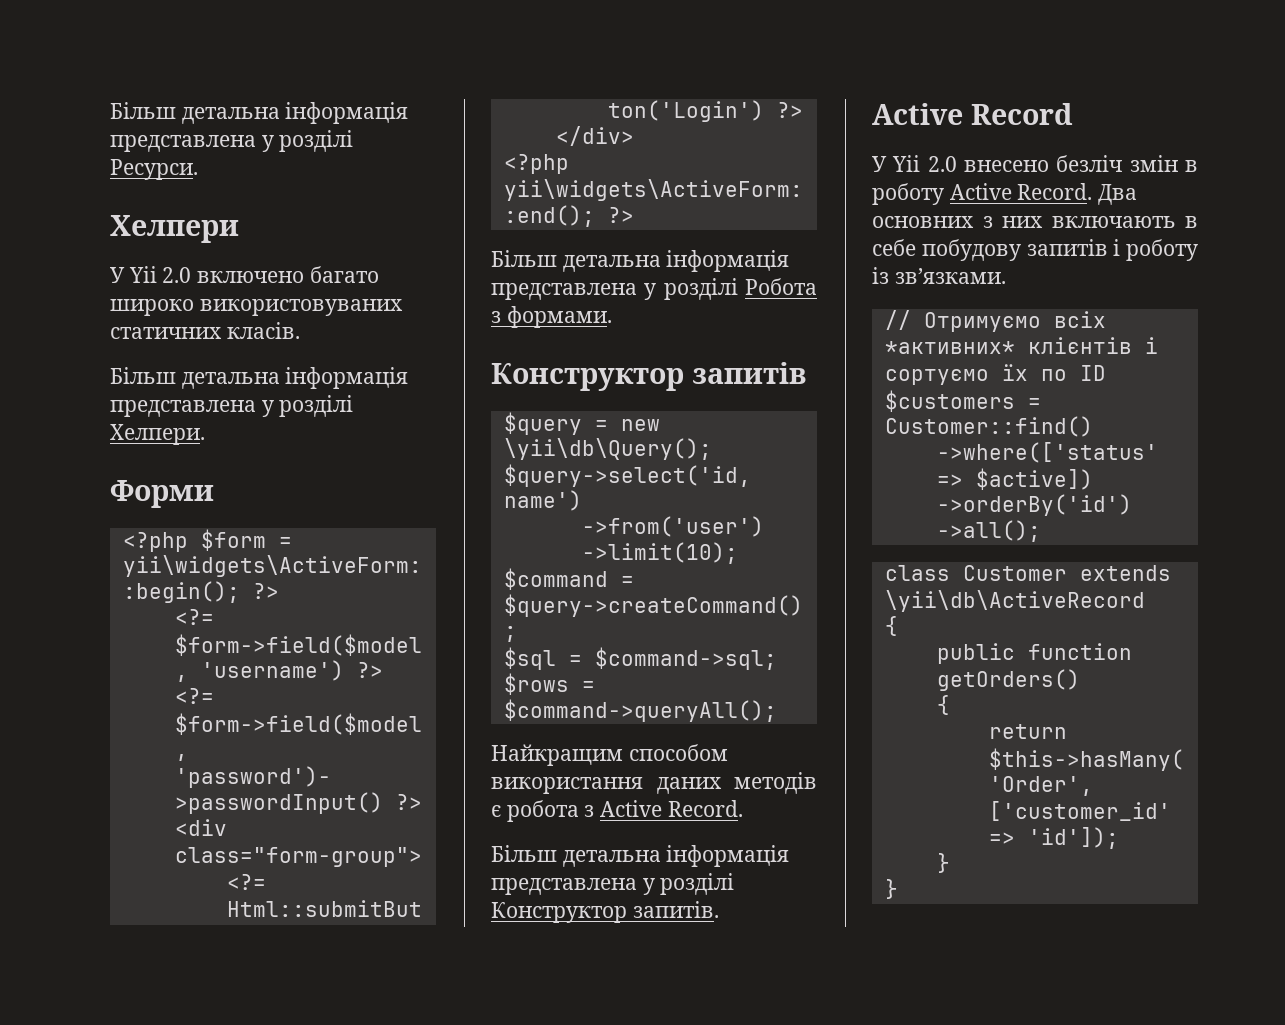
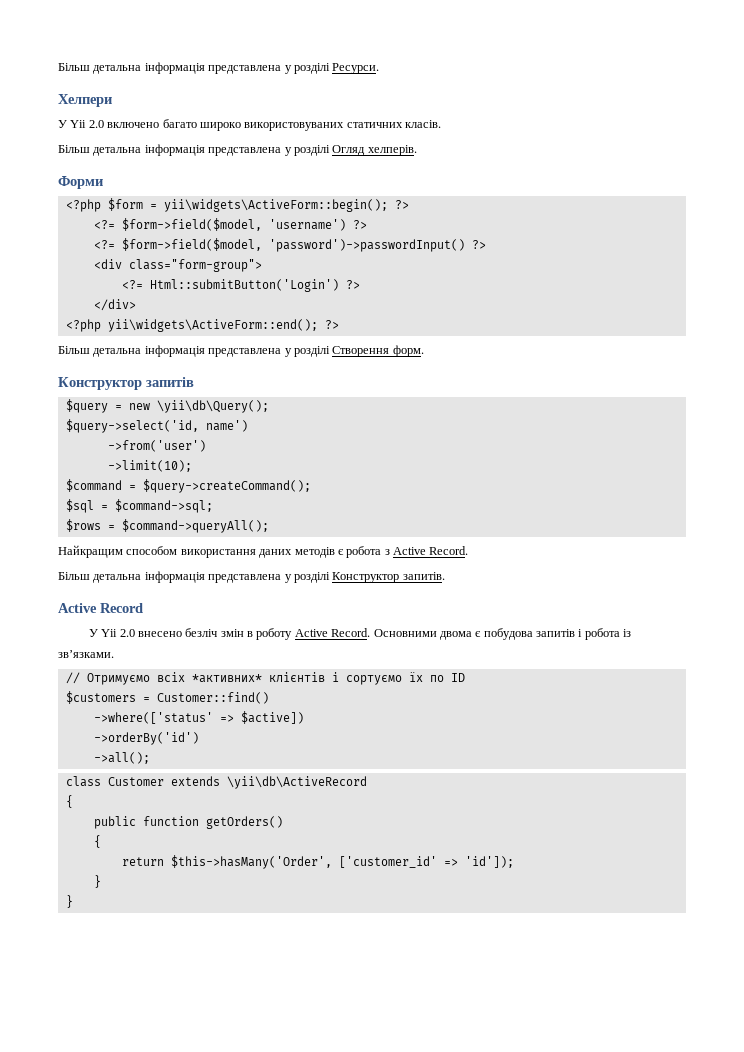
[110,424,205,445] Хелпери. -> [332,145,417,156] Огляд хелперів.
[745,278,817,295] [491,306,612,328] Робота з формами. -> [332,345,424,357] Створення форм.
[1098,184,1138,205] [872,216,1198,228] [872,239,1021,261] Два основних з них включають в себе побудову -> [373,628,533,640] Основними двома є побудова
[1126,239,1198,261] роботу -> [584,628,620,640] робота

